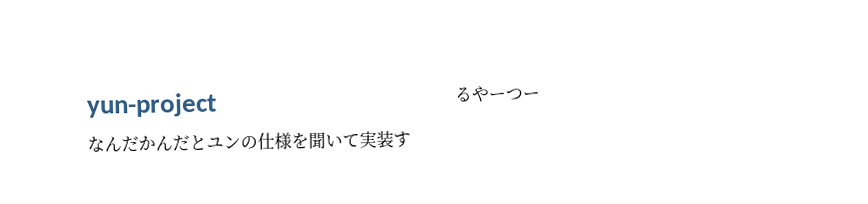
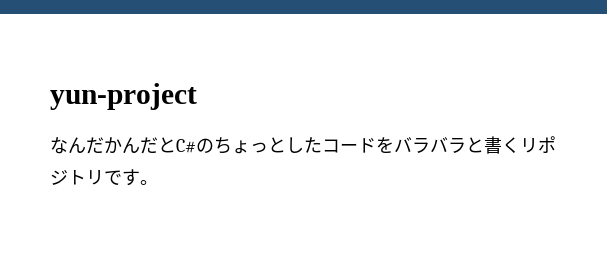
[206,130,411,150] [454,86,540,103] ユンの仕様を聞いて実装するやーつー -> [176,136,556,154] [50,169,158,186] C#のちょっとしたコードをバラバラと書くリポジトリです。

